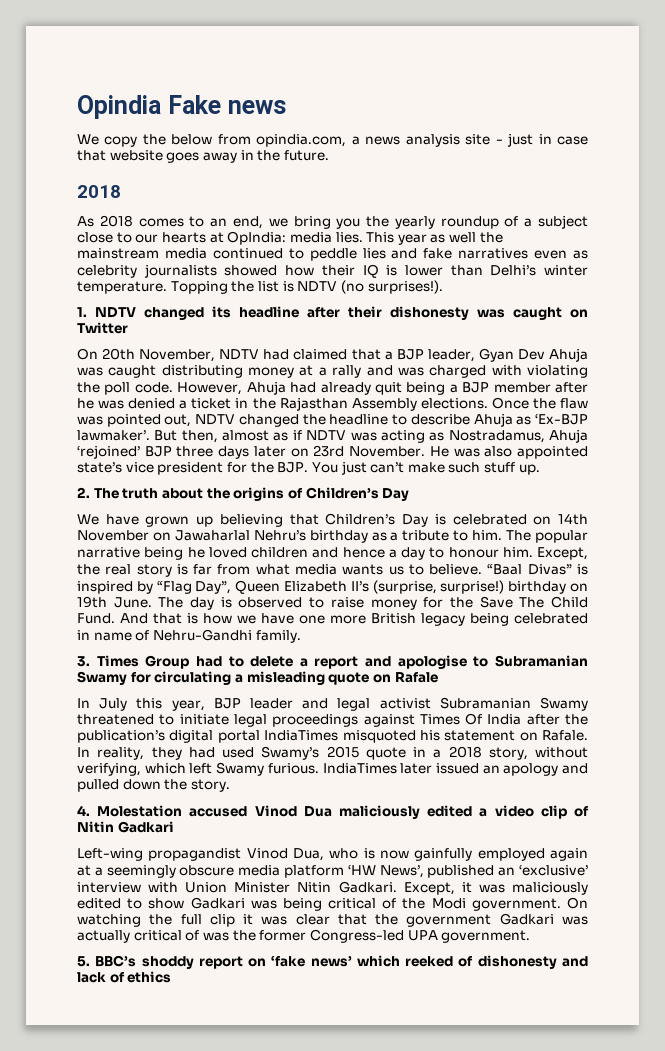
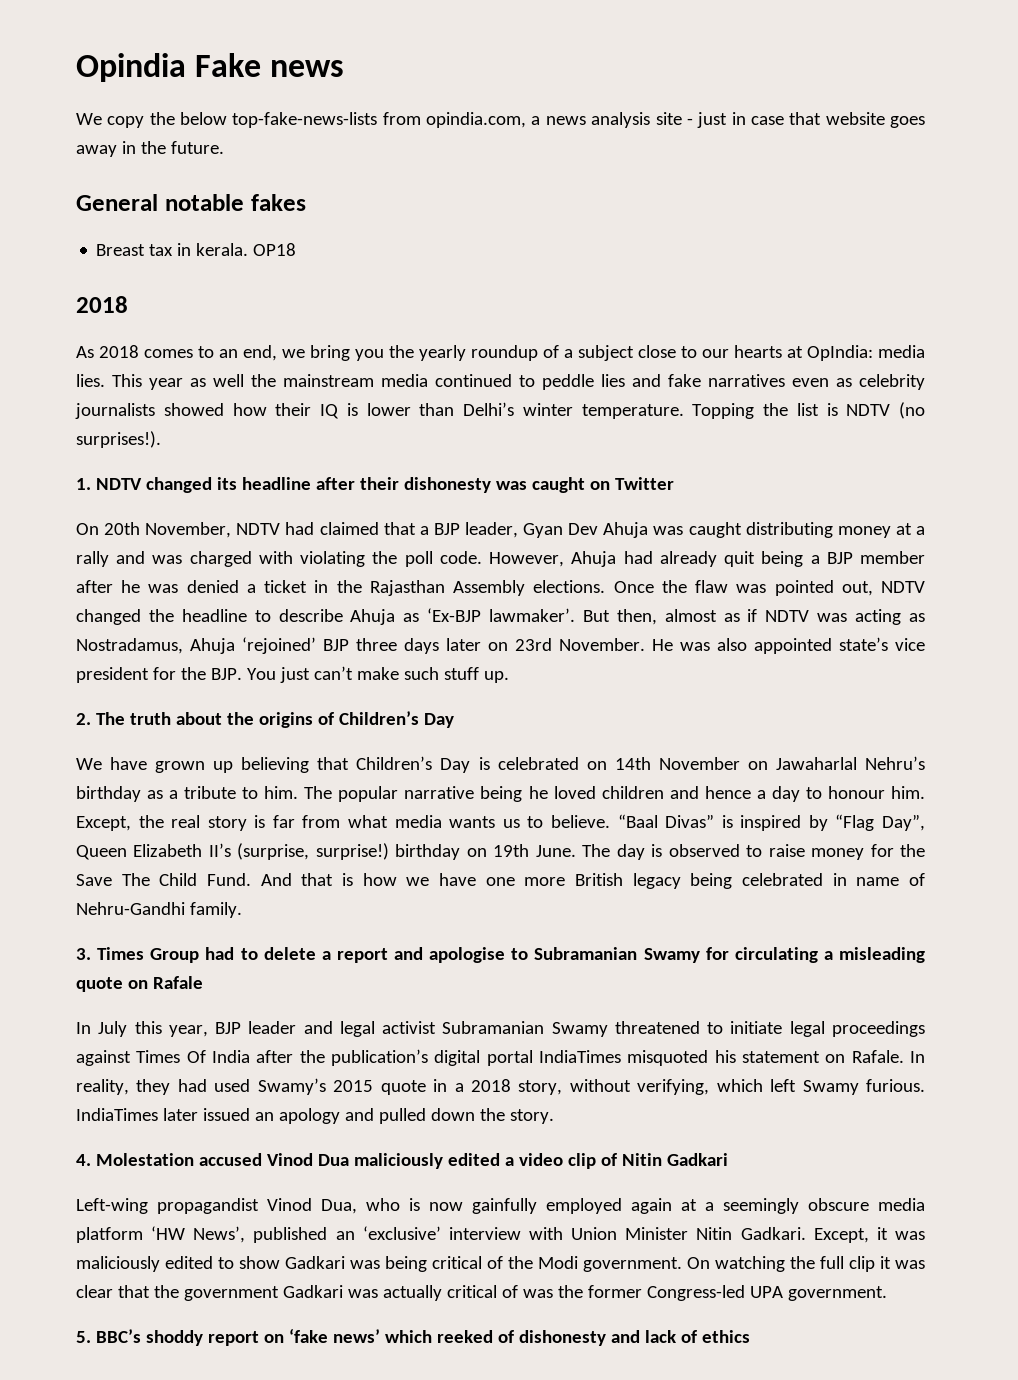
(213, 139) none -> [232,112,378,128] top-fake-news-lists
(329, 155) none -> [76,194,306,211] [96,243,297,256] // General notable fakes // Breast tax in kerala. OP18

